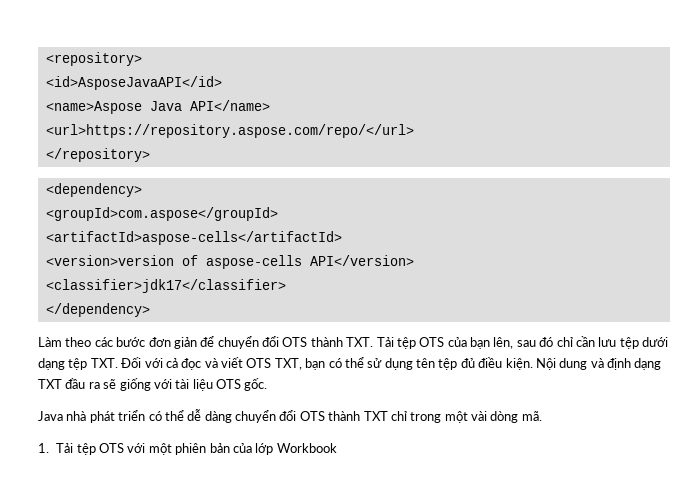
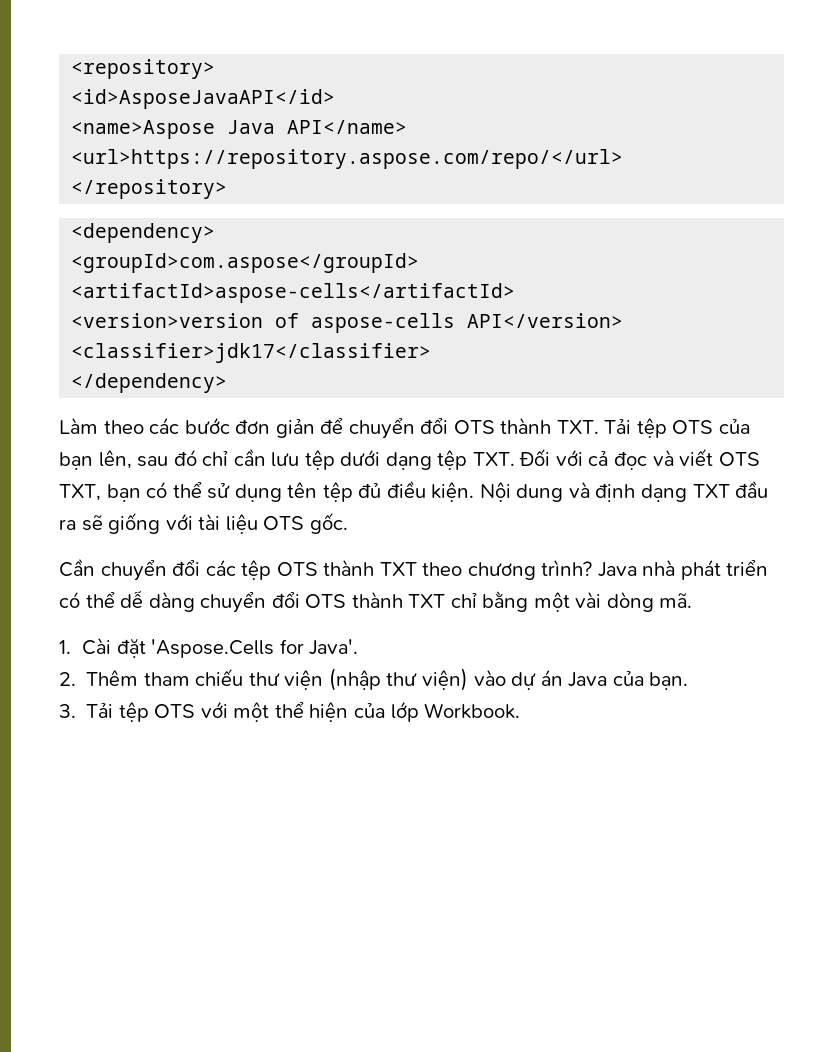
(268, 384) none -> [59,558,593,581] Cần chuyển đổi các tệp OTS thành TXT theo chương trình?
[410,412,442,423] trong -> [482,591,529,612] bằng
(49, 448) none -> [82,637,359,658] [59,668,689,691] [59,704,76,718] Cài đặt 'Aspose.Cells for Java'. // 2. Thêm tham chiếu thư viện (nhập thư viện) vào dự án Java của bạn. // 3.
[175,443,230,455] phiên bản -> [274,702,349,722] thể hiện
[276,443,337,453] Workbook -> [424,703,521,719] Workbook.

